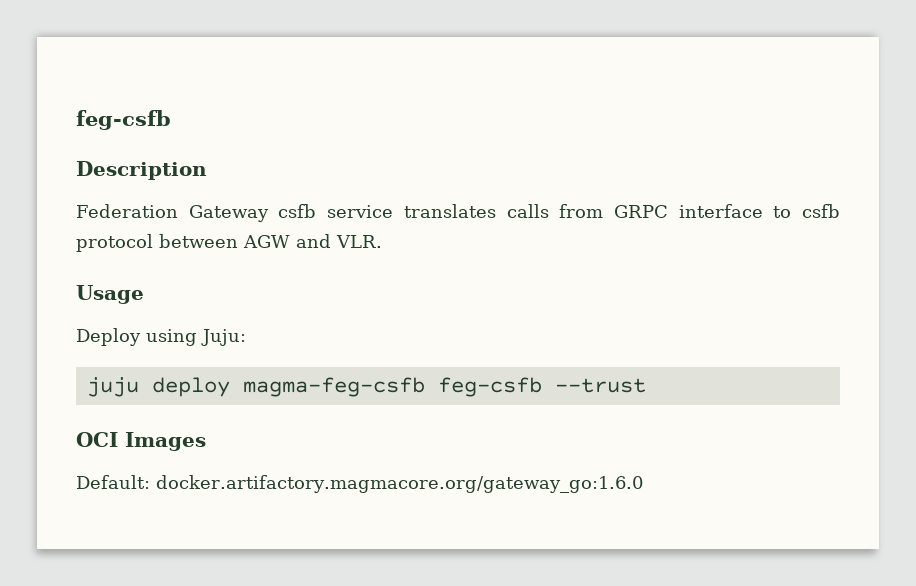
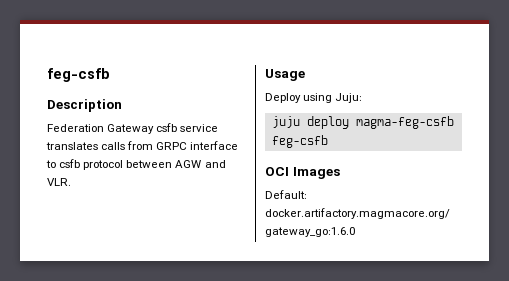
[554,378,646,393] --trust -> (328, 141) none

